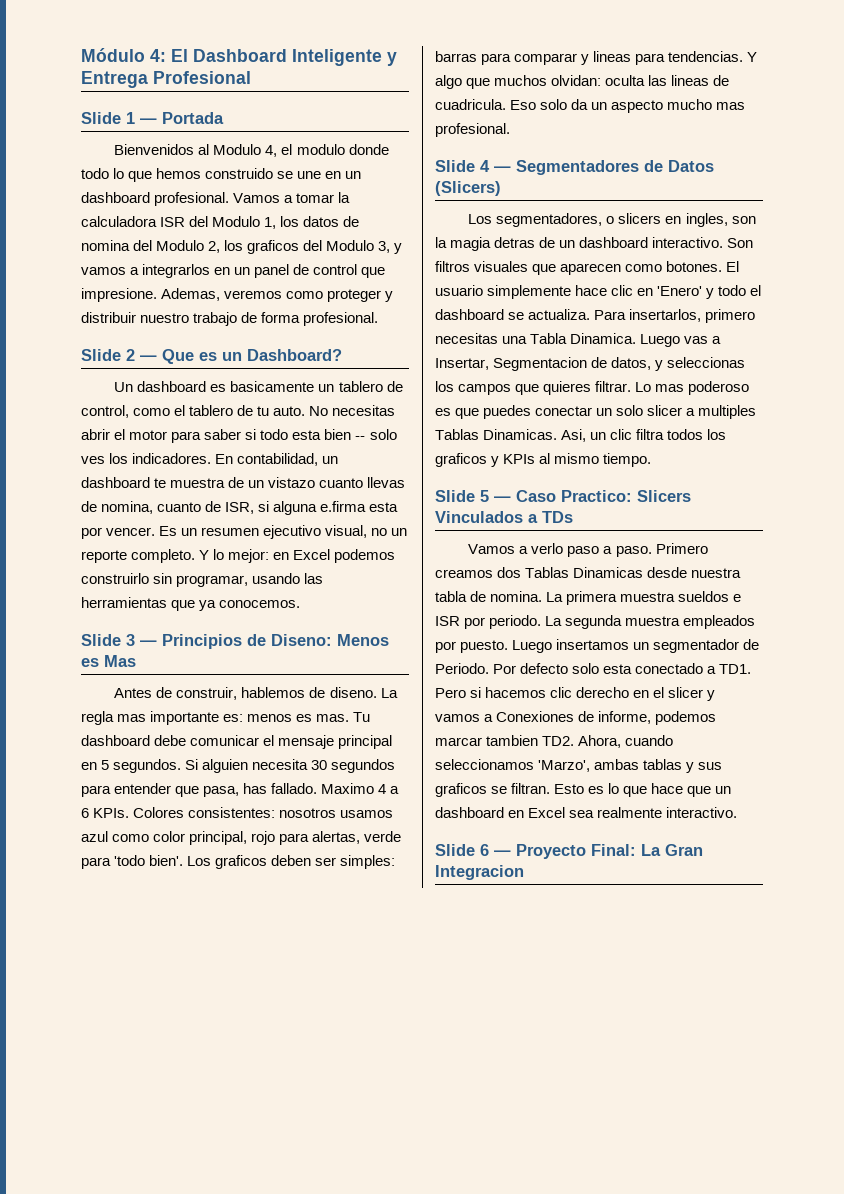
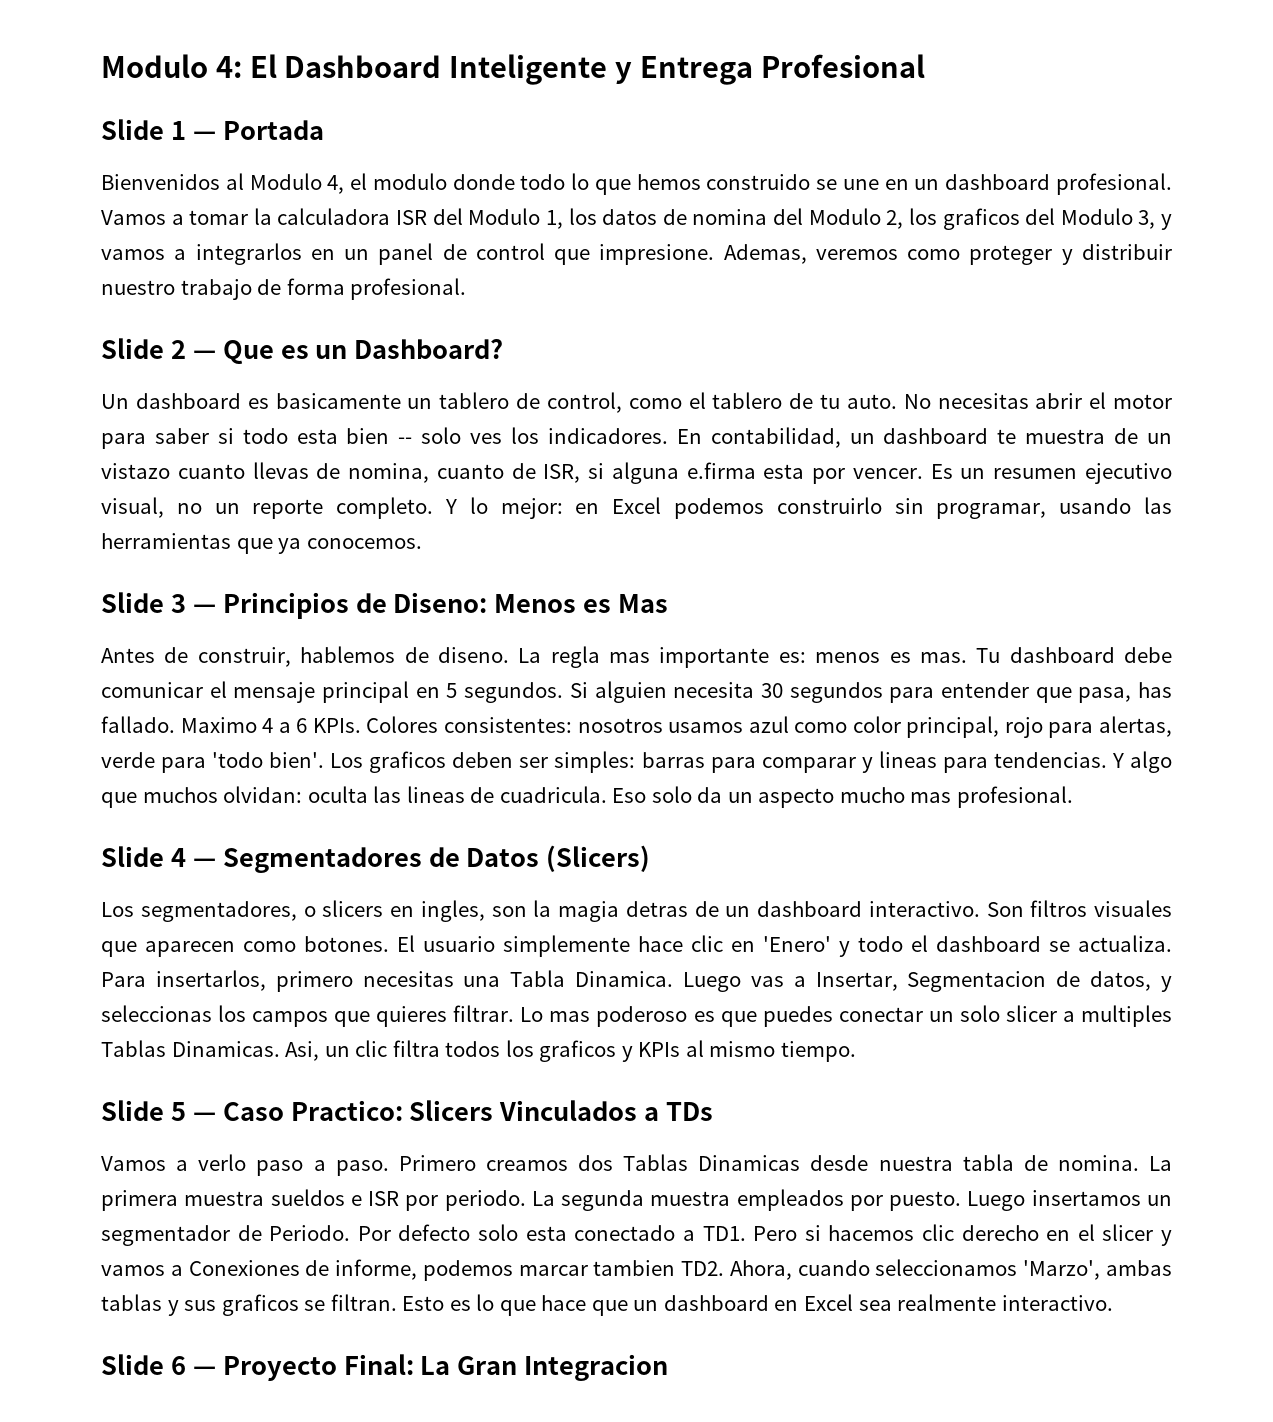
[81,48,145,62] Módulo -> [101,54,208,78] Modulo

